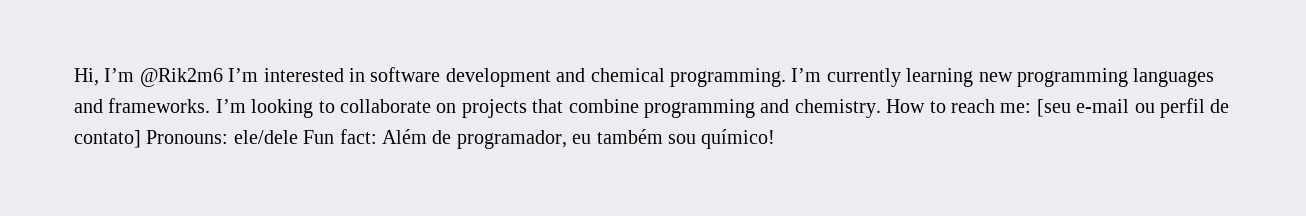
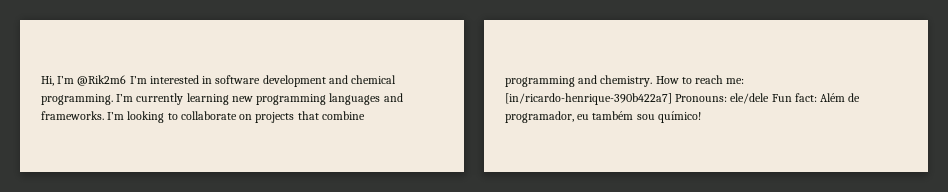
[1036,98,1230,118] [74,130,141,148] [seu e-mail ou perfil de contato] -> [505,93,672,105] [in/ricardo-henrique-390b422a7]

